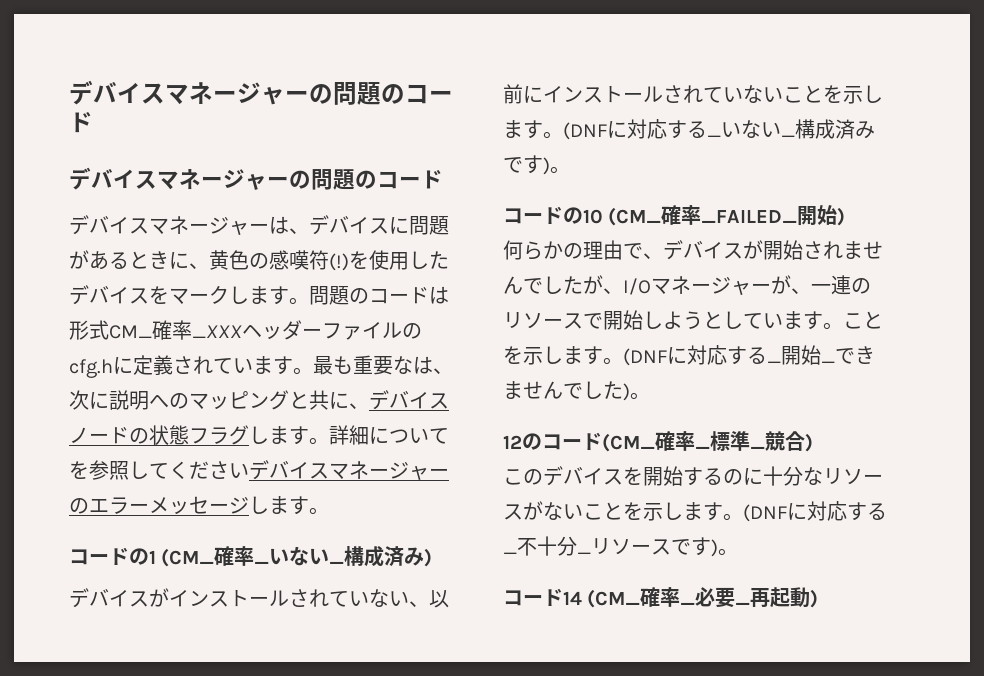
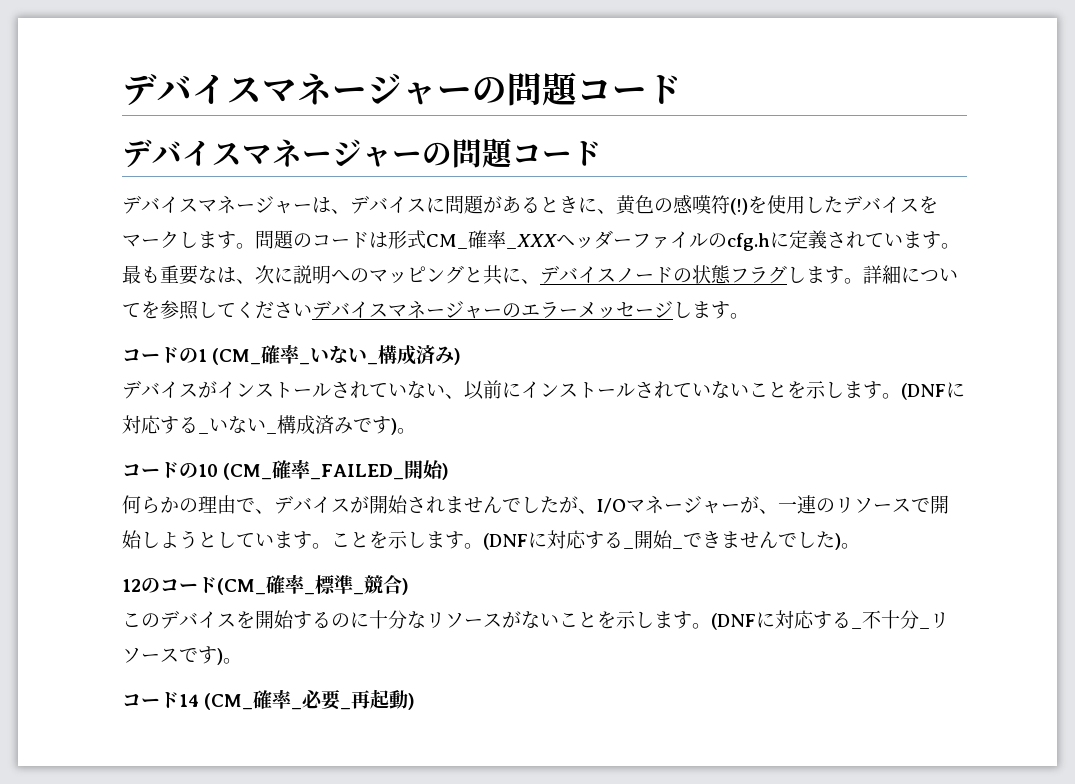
[69,80,405,105] デバイスマネージャーの問題の -> [122,72,580,106] デバイスマネージャーの問題
[355,170,377,189] の -> (515, 153) none

